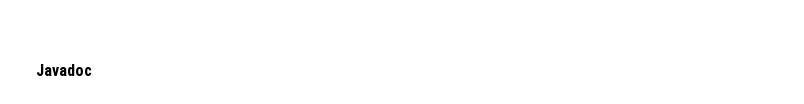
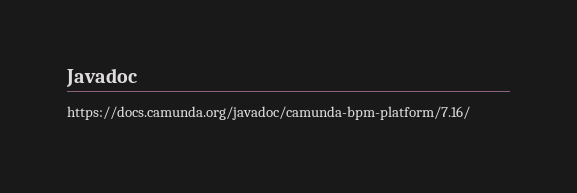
(92, 70) none -> [67,106,470,120] // https://docs.camunda.org/javadoc/camunda-bpm-platform/7.16/

